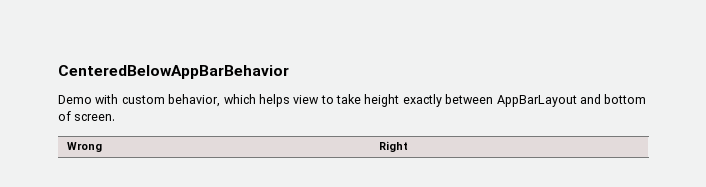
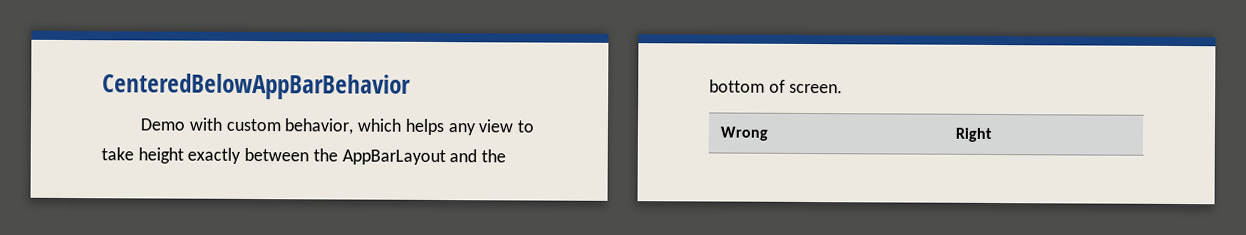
(290, 100) none -> [447,123,476,136] any
(494, 99) none -> [312,148,338,162] the
(601, 99) none -> [481,149,507,163] the

